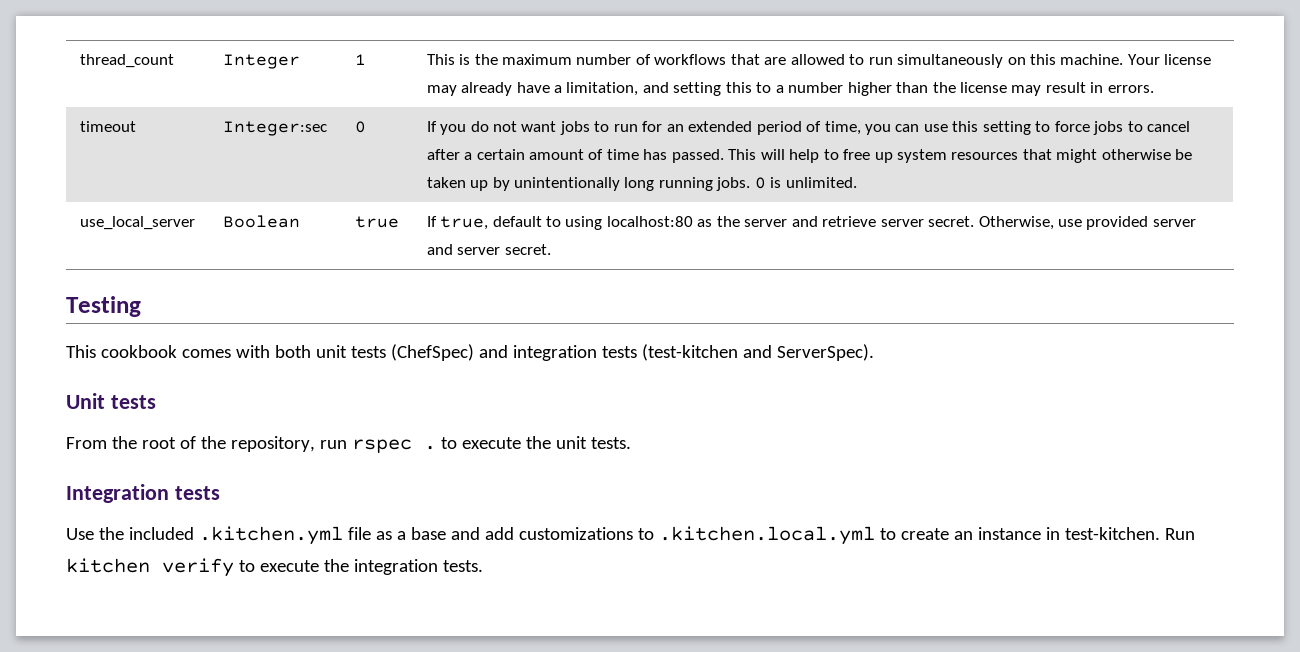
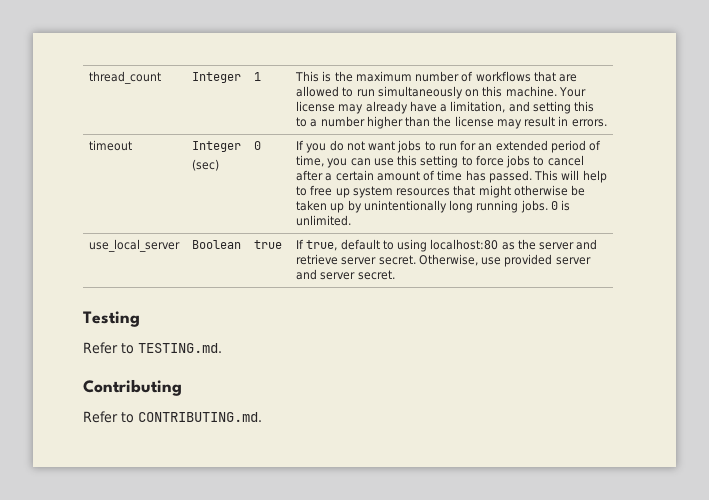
[222,121,327,136] Integer:sec -> [192,141,242,152] [192,159,220,171] Integer // (sec)
[66,344,874,361] [66,393,156,409] [66,436,631,453] [66,484,220,503] [66,526,1195,545] [66,558,483,577] This cookbook comes with both unit tests (ChefSpec) and integration tests (test-kitchen and ServerSpec). // Unit tests // From the root of the repository, run rspec . to execute the unit tests. // Integration tests // Use the included .kitchen.yml file as a base and add customizations to .kitchen.local.yml to create an instance in test-kitchen. Run kitchen verify to execute the integration tests. -> [83,342,222,354] [83,379,182,396] [83,411,262,423] Refer to TESTING.md. // Contributing // Refer to CONTRIBUTING.md.

